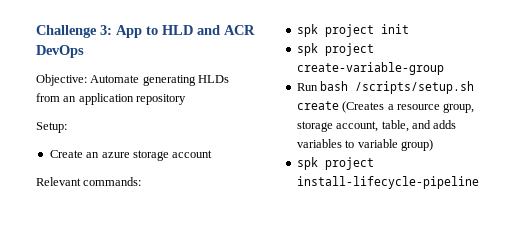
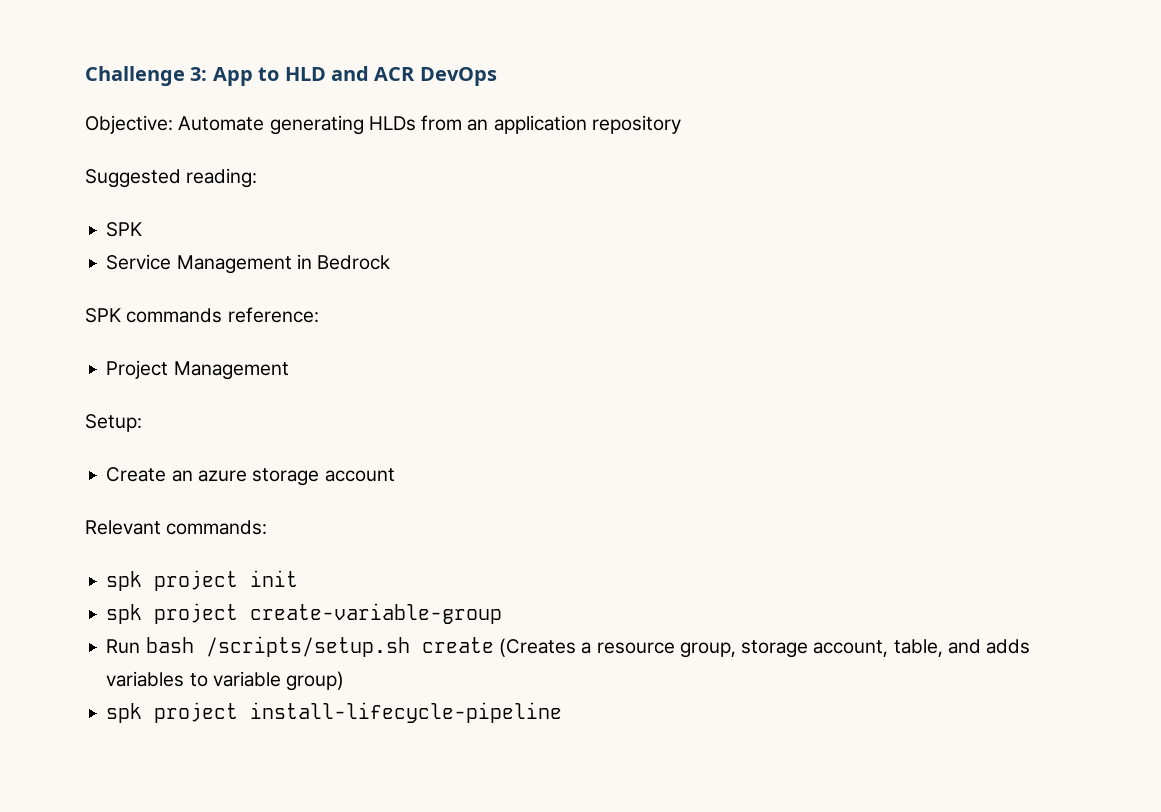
(187, 99) none -> [85,168,258,188] [106,222,143,237] [106,254,391,274] [85,307,319,323] [106,360,289,380] // Suggested reading: // SPK // Service Management in Bedrock // SPK commands reference: // Project Management

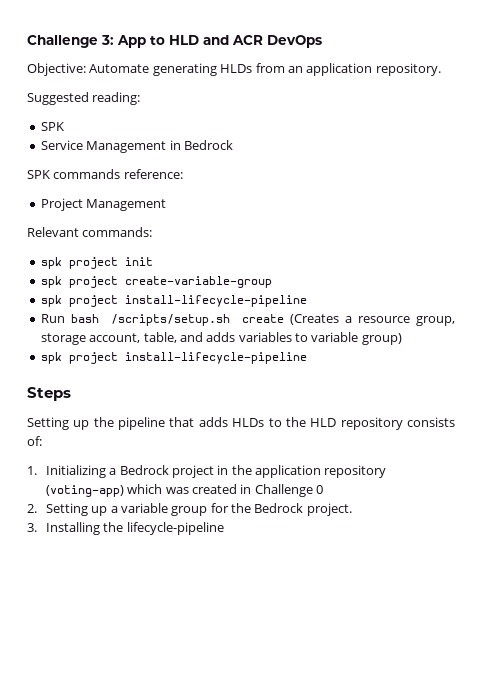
[591,115,681,134] repository -> [375,63,441,76] repository.
[85,414,142,432] [106,467,395,486] // Setup: // Create an azure storage account -> (167, 205) none
(503, 613) none -> [40,295,307,307] // spk project install-lifecycle-pipeline
(563, 712) none -> [27,387,71,401] [27,417,456,430] [27,436,42,446] [27,465,387,478] [45,484,324,497] [27,503,352,516] [27,522,224,535] // Steps // Setting up the pipeline that adds HLDs to the HLD repository consists of: // 1. Initializing a Bedrock project in the application repository (voting-app) which was created in Challenge 0 // 2. Setting up a variable group for the Bedrock project. // 3. Installing the lifecycle-pipeline

